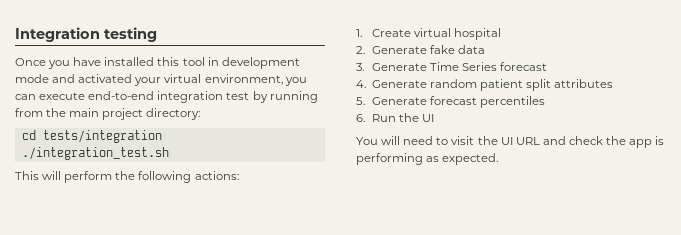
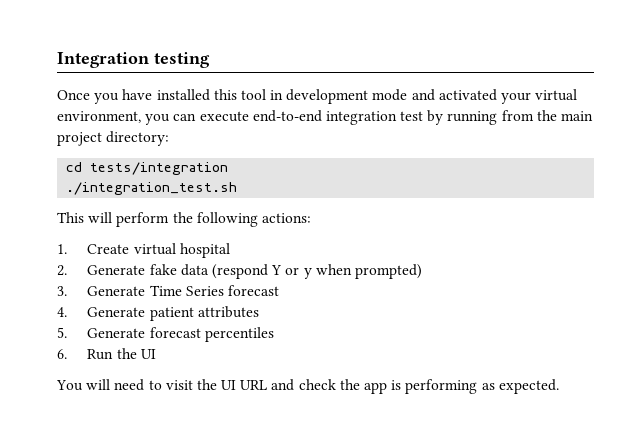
(485, 49) none -> [212,264,422,279] (respond Y or y when prompted)
[429,79,552,91] random patient split -> [149,307,194,321] patient

